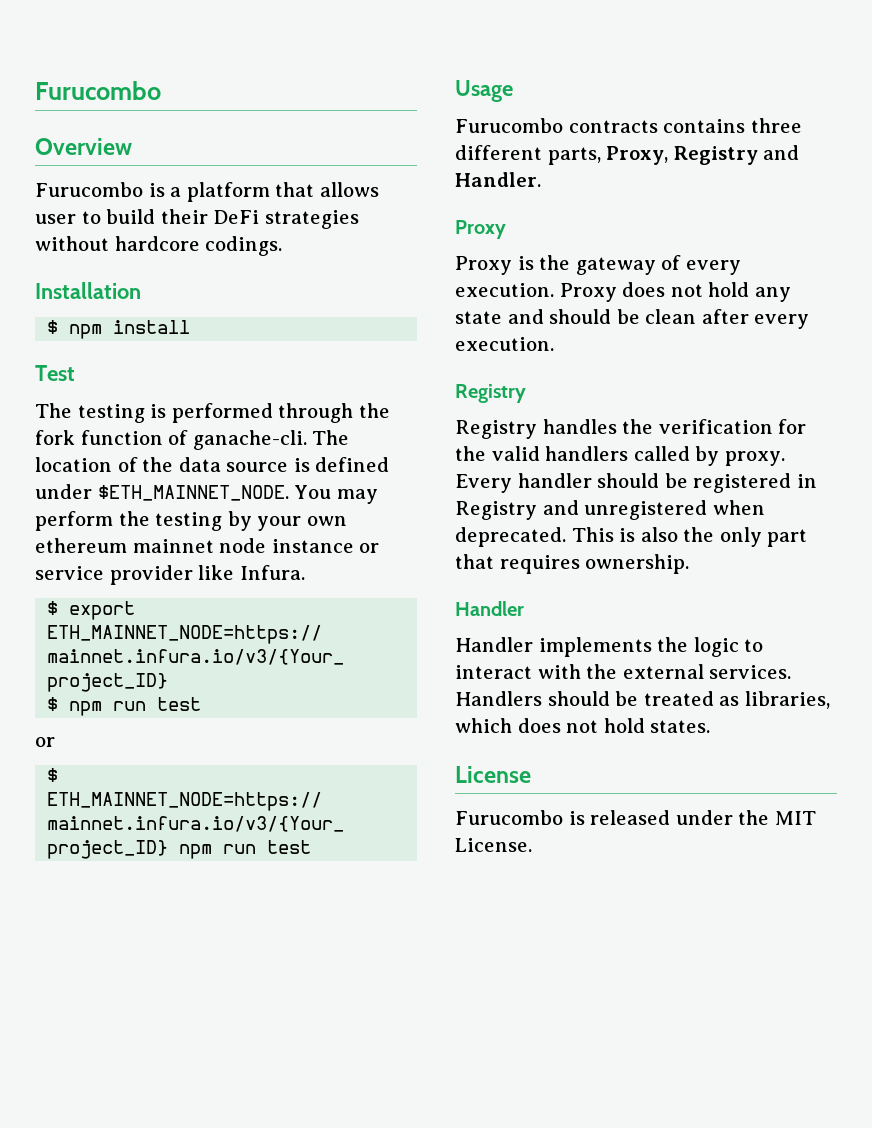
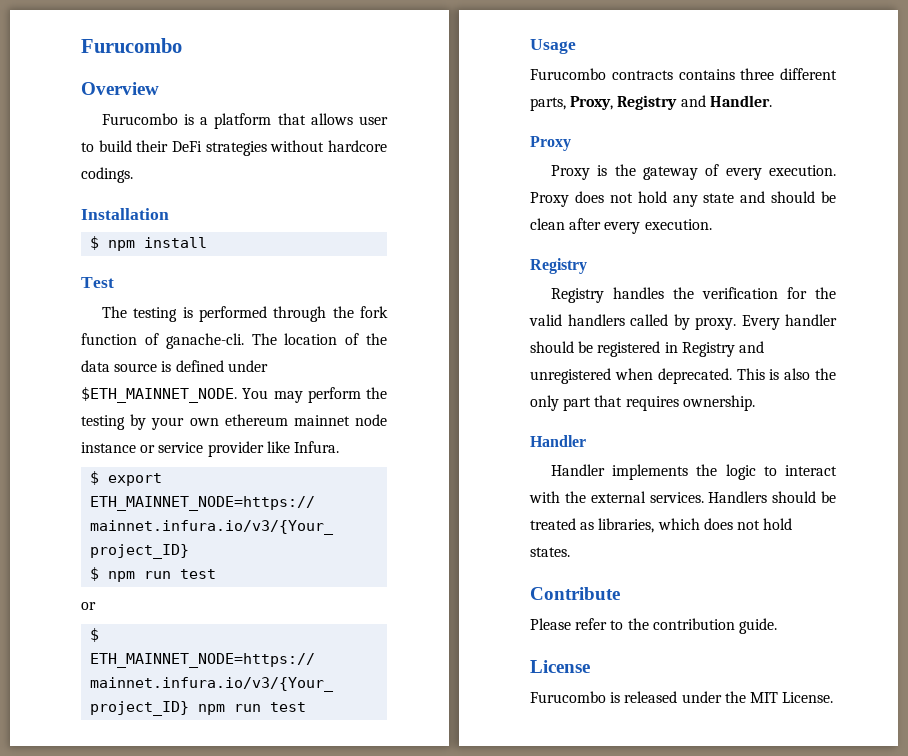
(711, 726) none -> [530,587,620,600] [530,618,777,634] // Contribute // Please refer to the contribution guide.

